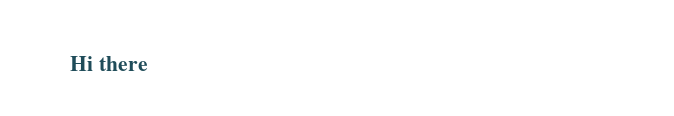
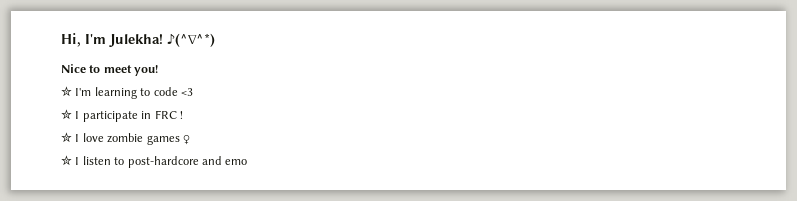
[70,56,148,71] Hi there -> [61,33,215,47] [61,64,159,76] [61,86,193,99] [61,109,183,122] [61,132,190,145] [61,155,248,168] Hi, I'm Julekha! ♪(^∇^*) // Nice to meet you! // ✮ I'm learning to code <3 // ✮ I participate in FRC ! // ✮ I love zombie games ♀ // ✮ I listen to post-hardcore and emo

